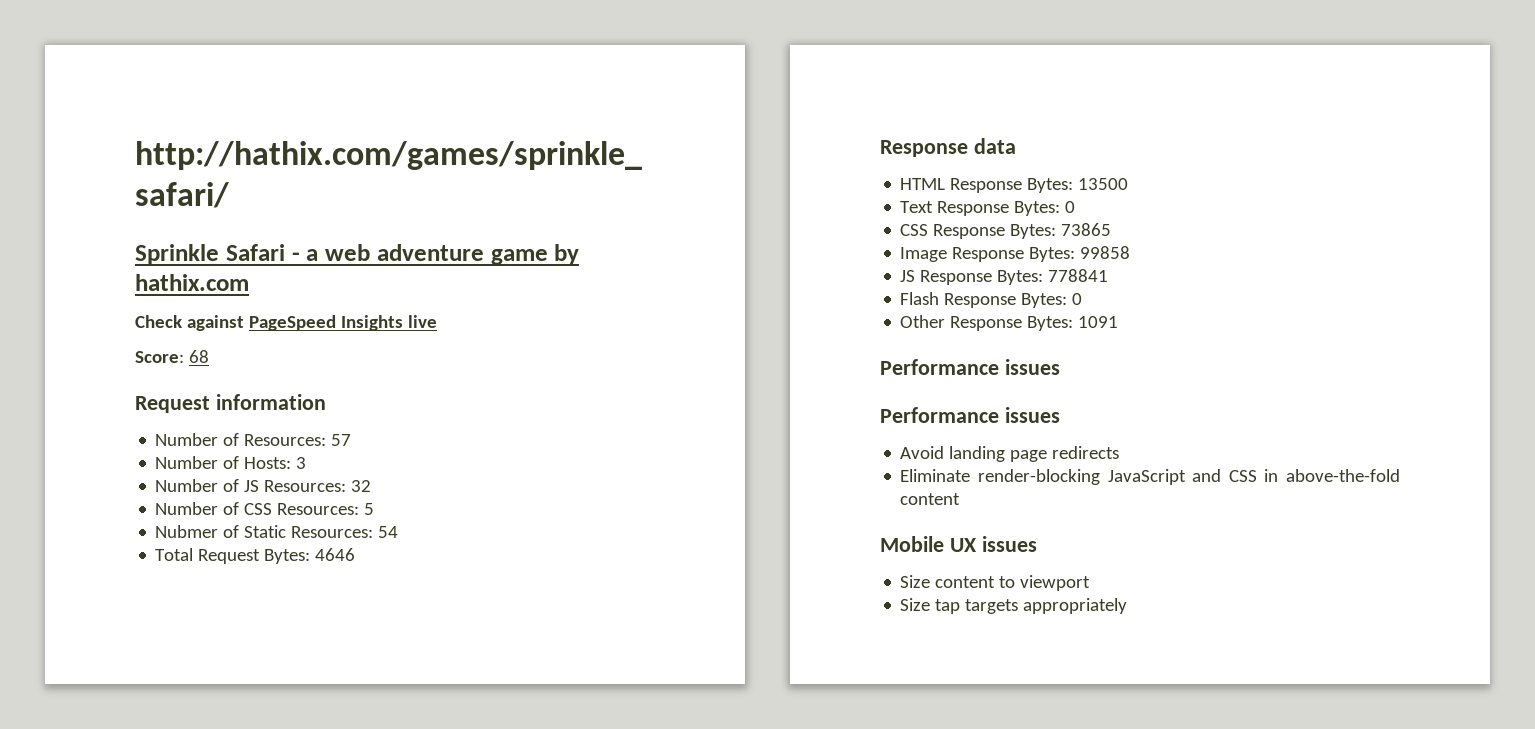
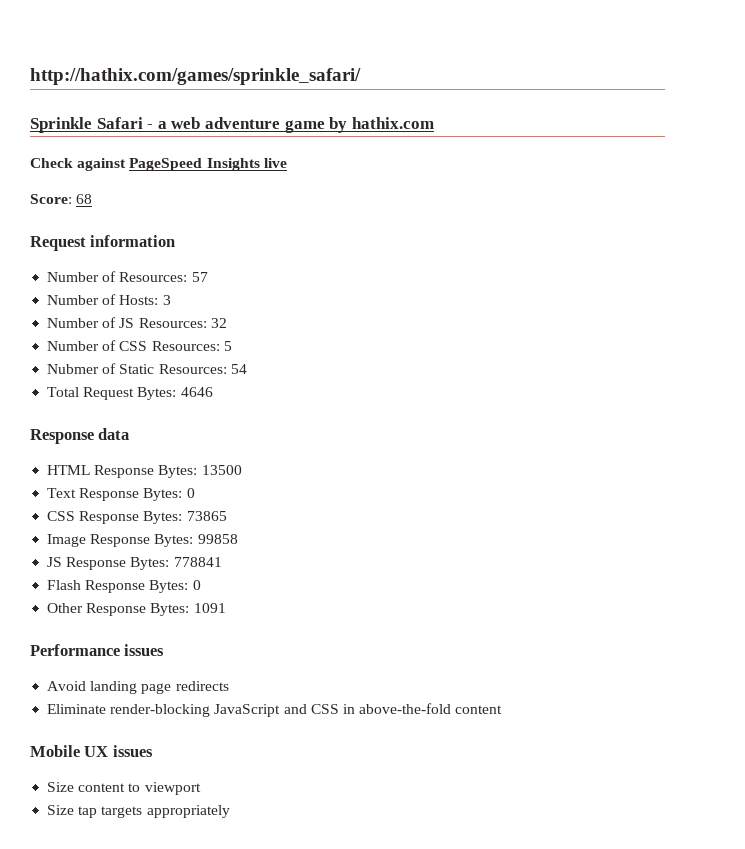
[880,407,1060,423] // Performance issues -> (165, 650) none

